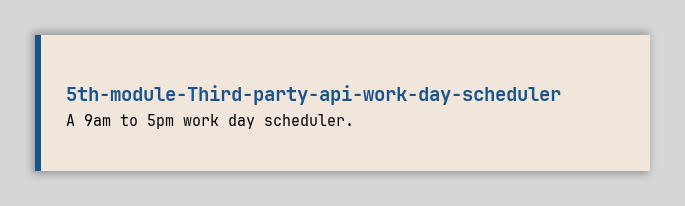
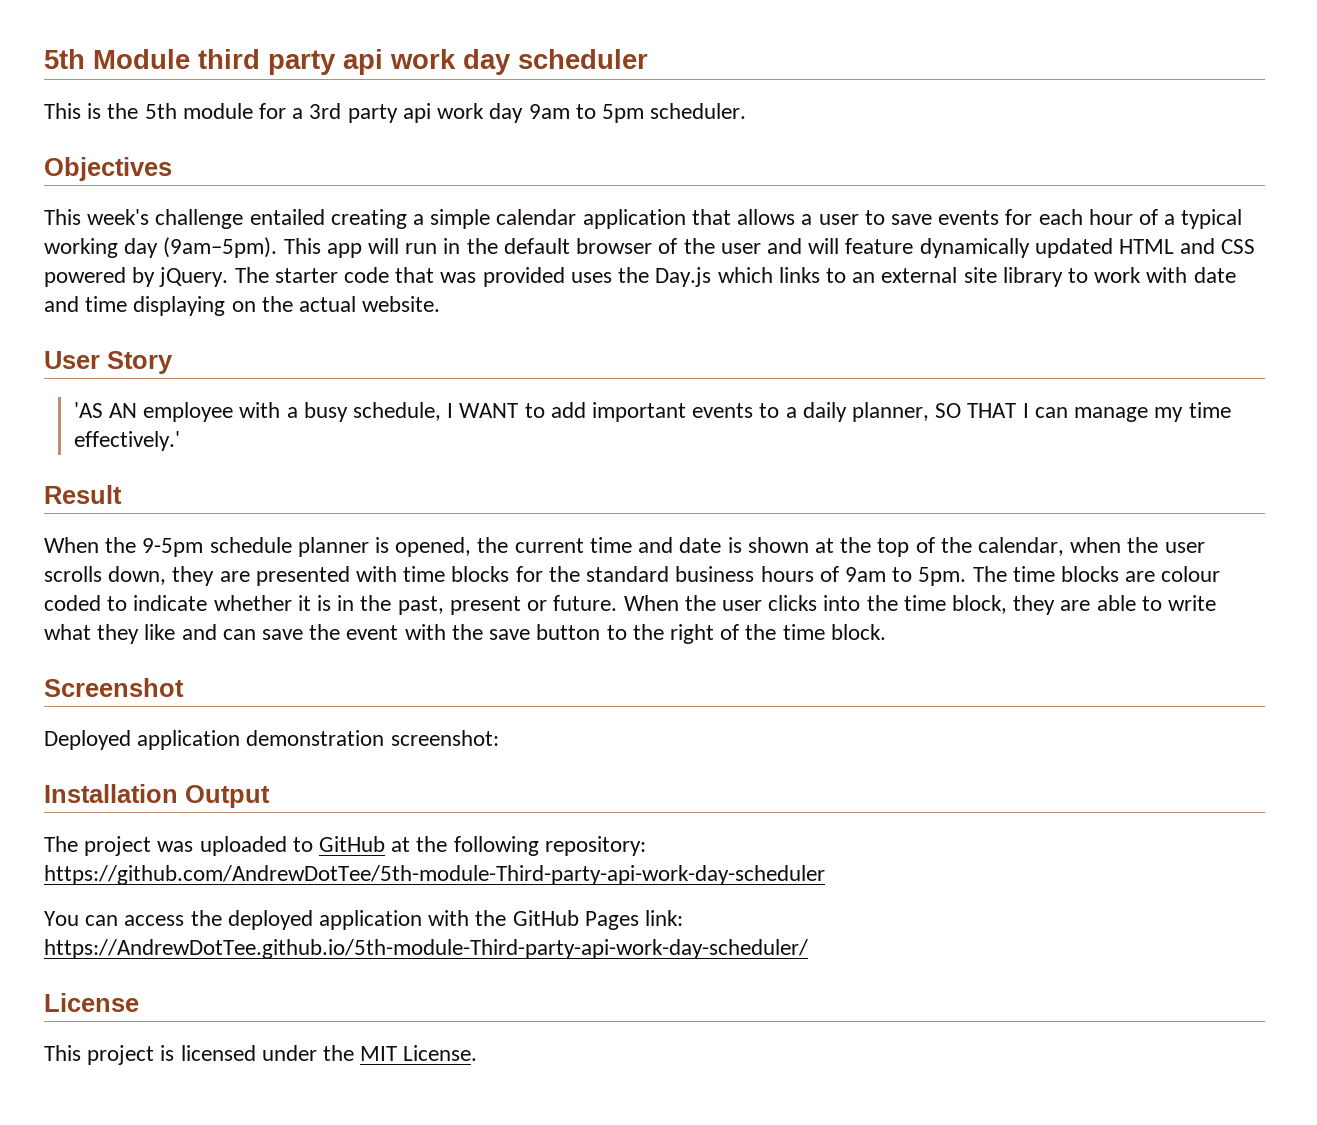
[66,85,561,105] [66,114,354,129] 5th-module-Third-party-api-work-day-scheduler // A 9am to 5pm work day scheduler. -> [44,49,648,75] [44,103,747,123] [44,157,172,181] [44,209,1243,229] [44,237,1256,258] [44,267,1236,287] [44,296,441,316] [44,351,173,374] [73,402,1231,422] [73,431,180,451] [44,485,122,504] [44,537,1205,557] [44,566,1221,586] [44,595,1217,615] [44,624,886,644] [44,678,184,697] [44,730,499,750] [44,784,270,808] [44,836,646,856] [44,865,825,885] [44,910,684,930] [44,939,808,959] [44,993,139,1012] [44,1045,478,1065] 5th Module third party api work day scheduler // This is the 5th module for a 3rd party api work day 9am to 5pm scheduler. // Objectives // This week's challenge entailed creating a simple calendar application that allows a user to save events for each hour of a typical working day (9am–5pm). This app will run in the default browser of the user and will feature dynamically updated HTML and CSS powered by jQuery. The starter code that was provided uses the Day.js which links to an external site library to work with date and time displaying on the actual website. // User Story // 'AS AN employee with a busy schedule, I WANT to add important events to a daily planner, SO THAT I can manage my time effectively.' // Result // When the 9-5pm schedule planner is opened, the current time and date is shown at the top of the calendar, when the user scrolls down, they are presented with time blocks for the standard business hours of 9am to 5pm. The time blocks are colour coded to indicate whether it is in the past, present or future. When the user clicks into the time block, they are able to write what they like and can save the event with the save button to the right of the time block. // Screenshot // Deployed application demonstration screenshot: // Installation Output // The project was uploaded to GitHub at the following repository: https://github.com/AndrewDotTee/5th-module-Third-party-api-work-day-scheduler // You can access the deployed application with the GitHub Pages link: https://AndrewDotTee.github.io/5th-module-Third-party-api-work-day-scheduler/ // License // This project is licensed under the MIT License.

